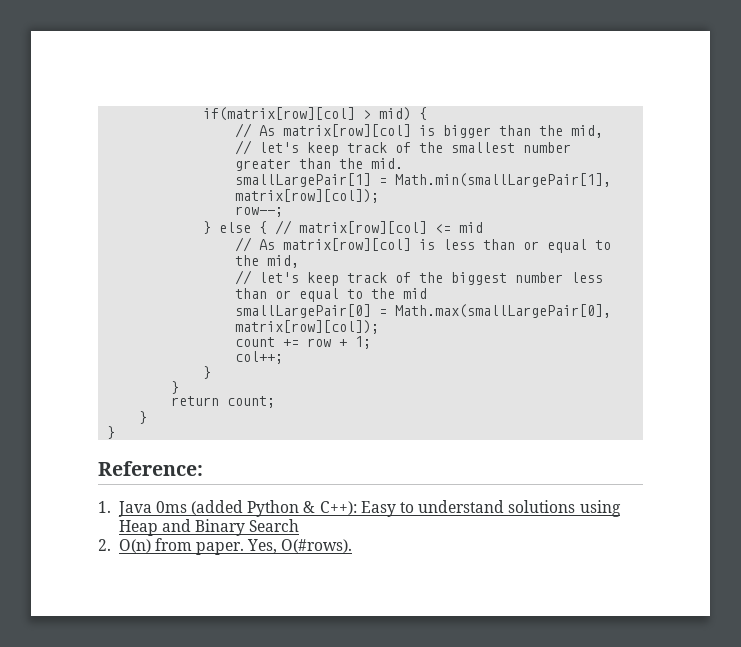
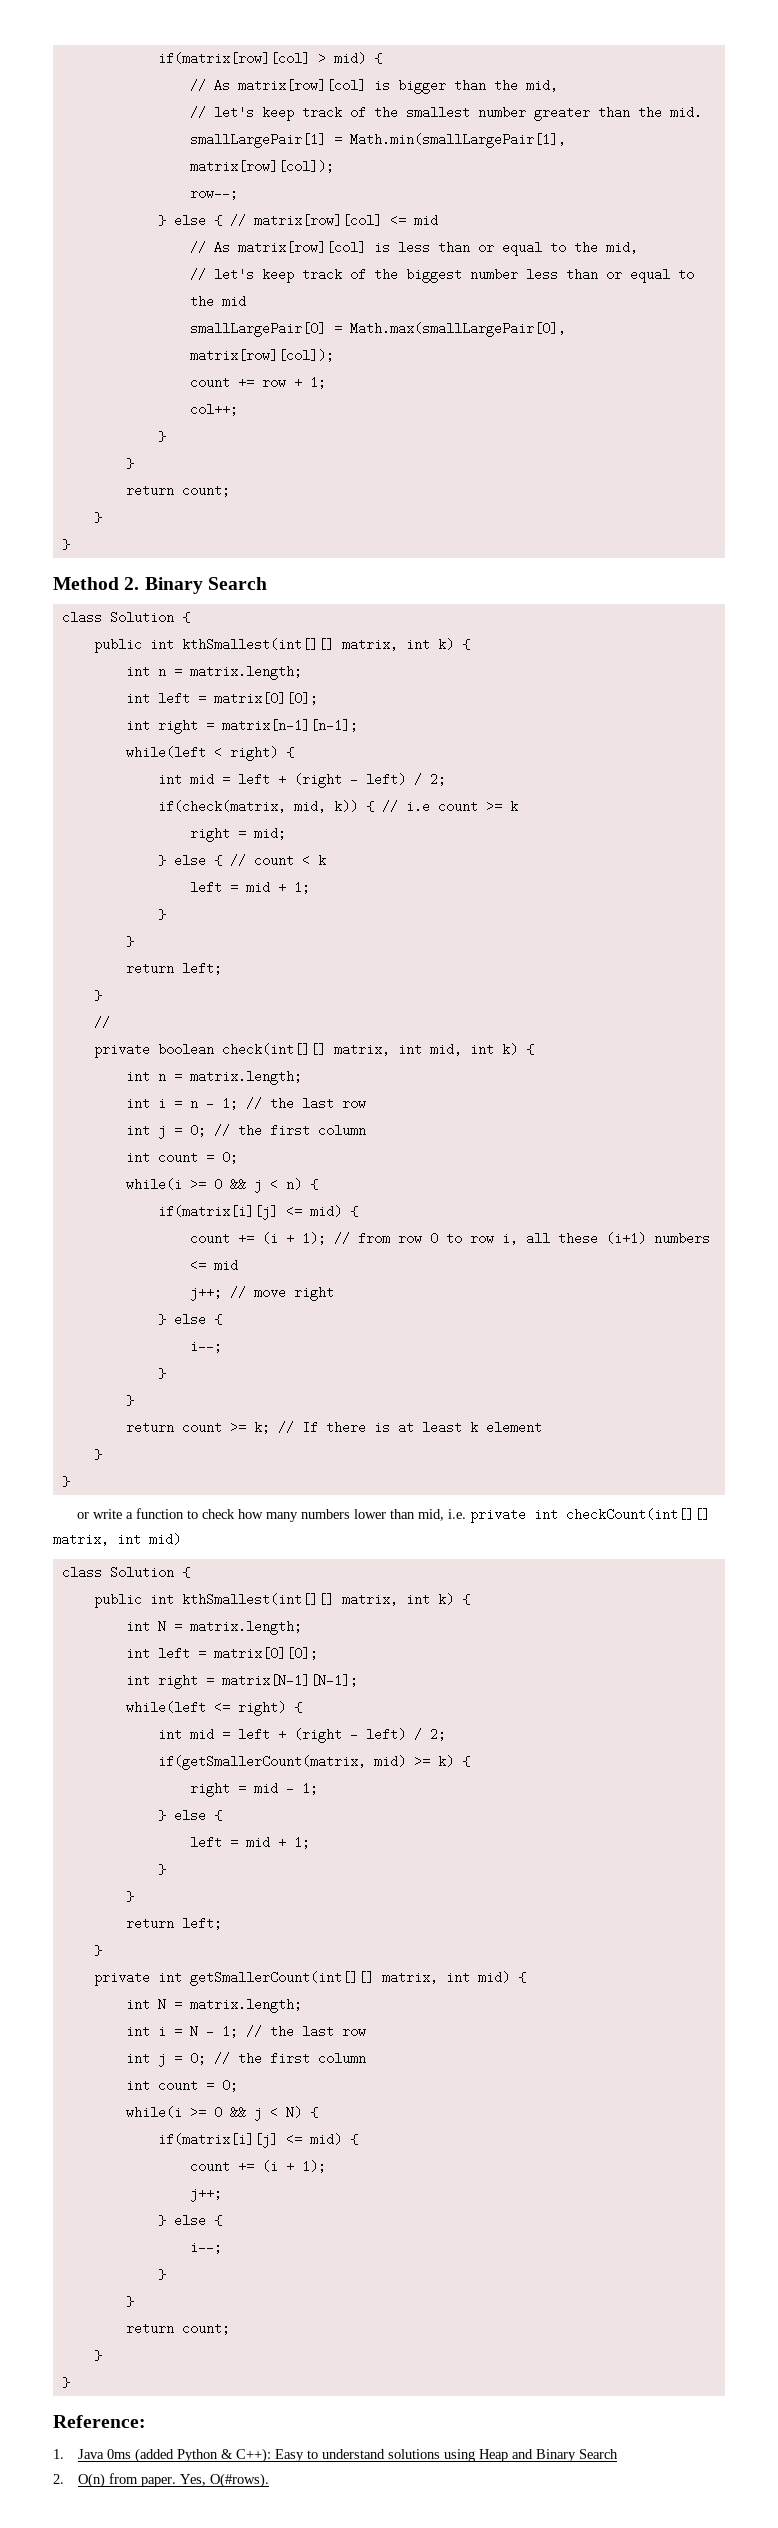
(116, 432) none -> [53,577,267,594] [61,611,190,624] [93,638,470,653] [125,665,302,680] [125,692,318,705] [125,719,358,734] [125,746,294,761] [157,773,446,788] [157,800,518,813] [189,827,286,842] [157,854,326,867] [189,881,310,894] [157,909,166,920] [125,936,134,947] [125,962,222,975] [93,990,102,1001] [93,1016,110,1029] [93,1043,534,1058] [125,1070,302,1085] [125,1097,366,1110] [125,1124,366,1139] [125,1151,238,1164] [125,1178,318,1193] [157,1205,358,1220] [189,1232,710,1245] [189,1259,238,1272] [189,1286,334,1301] [157,1313,222,1326] [189,1340,222,1353] [157,1368,166,1379] [125,1395,134,1406] [125,1421,542,1434] [93,1449,102,1460] [61,1476,70,1487] [76,1508,710,1523] [53,1533,181,1546] [61,1566,190,1579] [93,1593,470,1608] [125,1620,302,1635] [125,1647,318,1660] [125,1674,358,1689] [125,1701,302,1716] [157,1728,446,1743] [157,1755,470,1770] [189,1782,318,1797] [157,1809,222,1822] [189,1836,310,1849] [157,1864,166,1875] [125,1891,134,1902] [125,1917,222,1930] [93,1945,102,1956] [93,1971,526,1986] [125,1998,302,2013] [125,2025,366,2038] [125,2052,366,2067] [125,2079,238,2092] [125,2106,318,2121] [157,2133,358,2148] [189,2160,326,2173] [189,2187,222,2202] [157,2214,222,2227] [189,2241,222,2254] [157,2269,166,2280] [125,2296,134,2307] [125,2322,230,2335] [93,2350,102,2361] [61,2377,70,2388] // Method 2. Binary Search // class Solution { // public int kthSmallest(int[][] matrix, int k) { // int n = matrix.length; // int left = matrix[0][0]; // int right = matrix[n-1][n-1]; // while(left < right) { // int mid = left + (right - left) / 2; // if(check(matrix, mid, k)) { // i.e count >= k // right = mid; // } else { // count < k // left = mid + 1; // } // } // return left; // } // // // private boolean check(int[][] matrix, int mid, int k) { // int n = matrix.length; // int i = n - 1; // the last row // int j = 0; // the first column // int count = 0; // while(i >= 0 && j < n) { // if(matrix[i][j] <= mid) { // count += (i + 1); // from row 0 to row i, all these (i+1) numbers <= mid // j++; // move right // } else { // i--; // } // } // return count >= k; // If there is at least k element // } // } // or write a function to check how many numbers lower than mid, i.e. private int checkCount(int[][] matrix, int mid) // class Solution { // public int kthSmallest(int[][] matrix, int k) { // int N = matrix.length; // int left = matrix[0][0]; // int right = matrix[N-1][N-1]; // while(left <= right) { // int mid = left + (right - left) / 2; // if(getSmallerCount(matrix, mid) >= k) { // right = mid - 1; // } else { // left = mid + 1; // } // } // return left; // } // private int getSmallerCount(int[][] matrix, int mid) { // int N = matrix.length; // int i = N - 1; // the last row // int j = 0; // the first column // int count = 0; // while(i >= 0 && j < N) { // if(matrix[i][j] <= mid) { // count += (i + 1); // j++; // } else { // i--; // } // } // return count; // } // }

